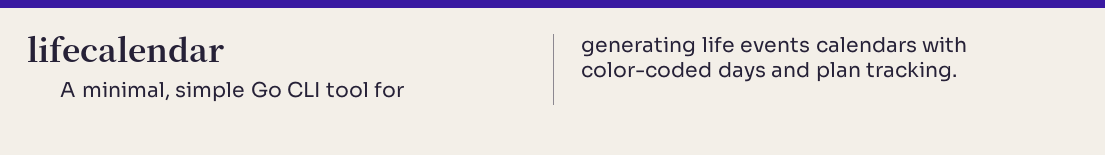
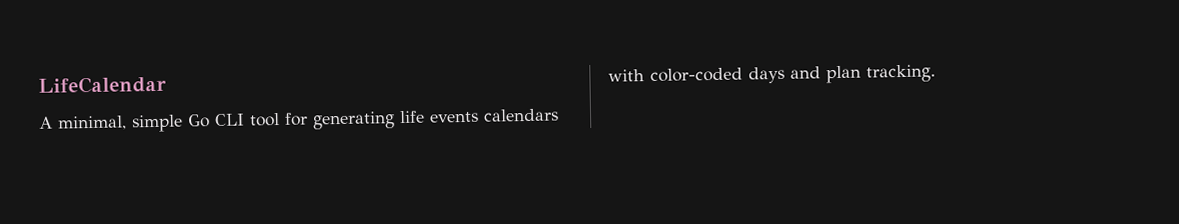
[27,35,224,62] lifecalendar -> [38,75,167,94] LifeCalendar

